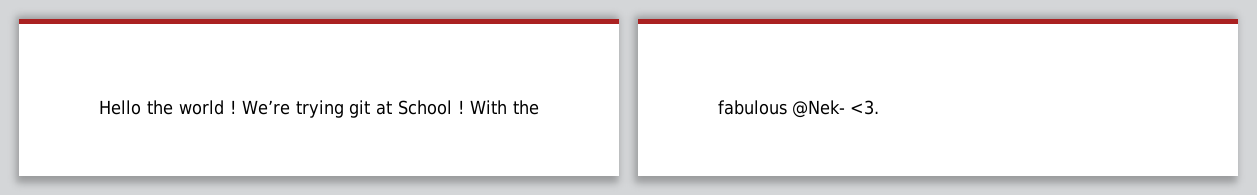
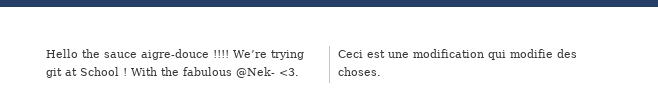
[178,100,236,115] world ! -> [104,49,229,60] sauce aigre-douce !!!!
(879, 107) none -> [338,49,577,60] [338,67,381,76] Ceci est une modification qui modifie des choses.

